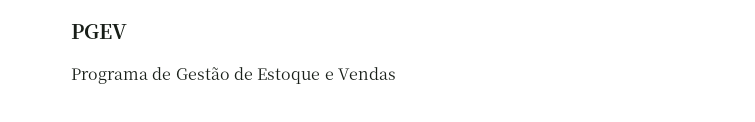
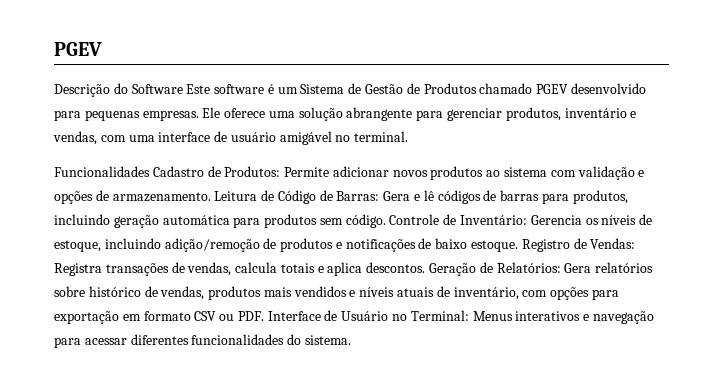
[71,67,396,84] Programa de Gestão de Estoque e Vendas -> [54,83,646,97] [54,107,637,121] [53,131,409,145] [54,166,645,180] [54,190,628,204] [54,214,653,228] [54,238,636,252] [54,262,654,276] [54,286,619,300] [54,310,654,324] [54,334,351,348] Descrição do Software Este software é um Sistema de Gestão de Produtos chamado PGEV desenvolvido para pequenas empresas. Ele oferece uma solução abrangente para gerenciar produtos, inventário e vendas, com uma interface de usuário amigável no terminal. // Funcionalidades Cadastro de Produtos: Permite adicionar novos produtos ao sistema com validação e opções de armazenamento. Leitura de Código de Barras: Gera e lê códigos de barras para produtos, incluindo geração automática para produtos sem código. Controle de Inventário: Gerencia os níveis de estoque, incluindo adição/remoção de produtos e notificações de baixo estoque. Registro de Vendas: Registra transações de vendas, calcula totais e aplica descontos. Geração de Relatórios: Gera relatórios sobre histórico de vendas, produtos mais vendidos e níveis atuais de inventário, com opções para exportação em formato CSV ou PDF. Interface de Usuário no Terminal: Menus interativos e navegação para acessar diferentes funcionalidades do sistema.

